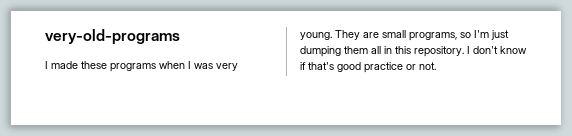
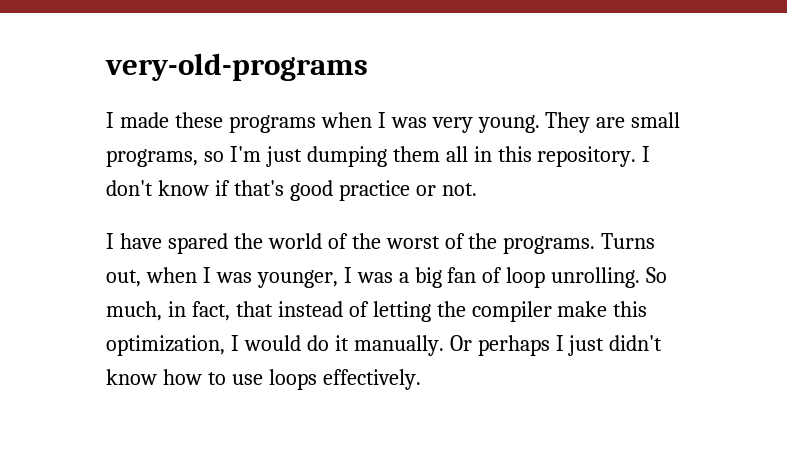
(436, 66) none -> [106,233,656,254] [106,267,668,288] [106,301,648,322] [106,335,663,356] [106,369,421,390] // I have spared the world of the worst of the programs. Turns out, when I was younger, I was a big fan of loop unrolling. So much, in fact, that instead of letting the compiler make this optimization, I would do it manually. Or perhaps I just didn't know how to use loops effectively.

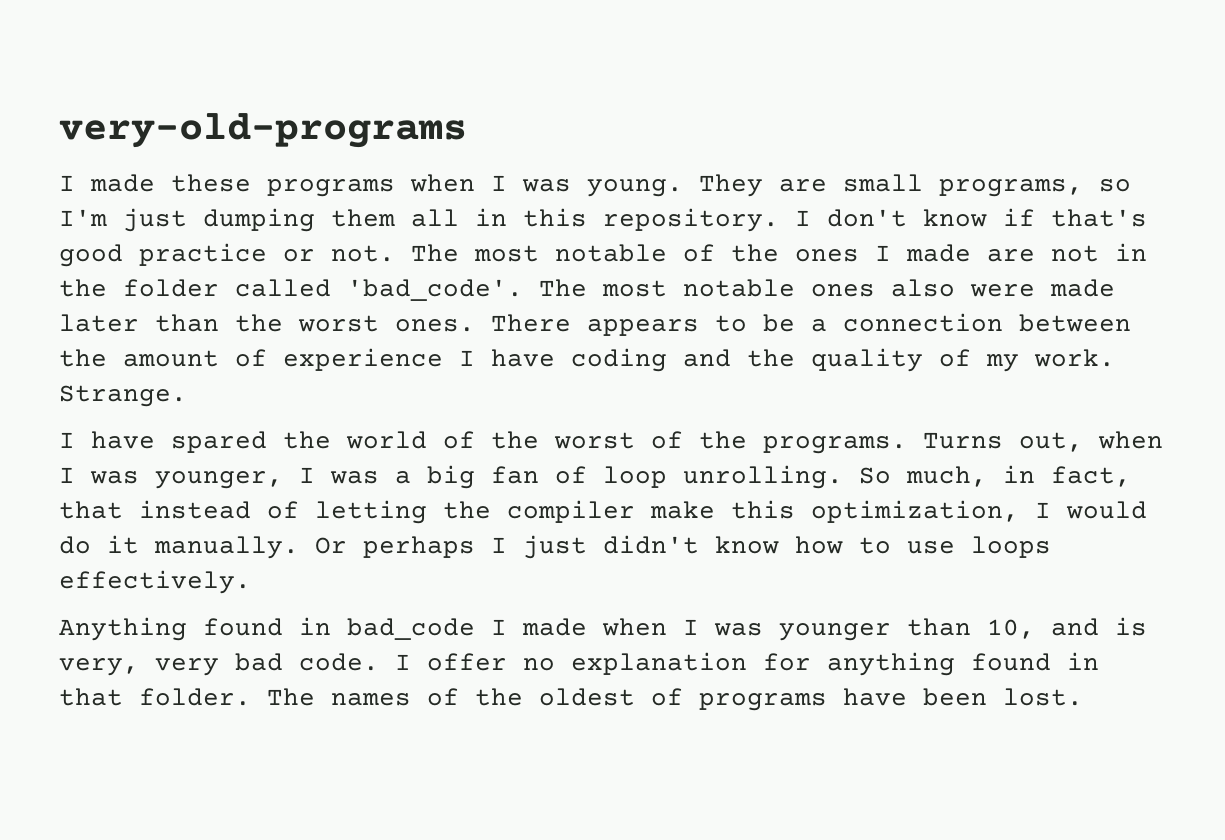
[431,117,473,133] very -> (571, 185) none
(477, 189) none -> [411,243,1147,262] [59,279,1115,301] [59,313,1131,336] [59,348,1115,372] [59,385,187,407] The most notable of the ones I made are not in the folder called 'bad_code'. The most notable ones also were made later than the worst ones. There appears to be a connection between the amount of experience I have coding and the quality of my work. Strange.
(421, 379) none -> [59,617,1147,641] [59,652,1099,676] [59,688,1083,711] // Anything found in bad_code I made when I was younger than 10, and is very, very bad code. I offer no explanation for anything found in that folder. The names of the oldest of programs have been lost.

